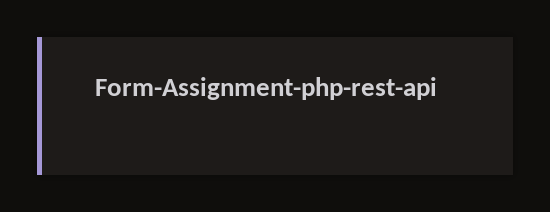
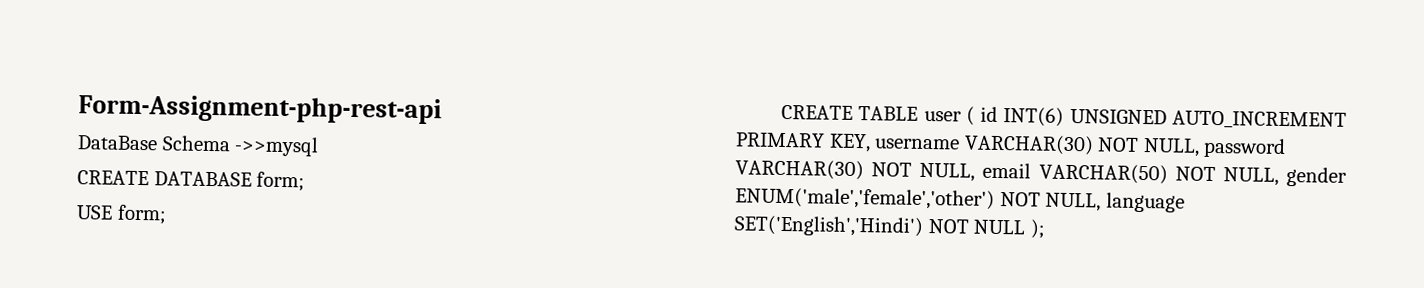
(437, 88) none -> [77,135,320,157] [77,170,306,192] [76,204,167,225] [781,104,1347,129] [735,132,1287,159] [735,159,1347,187] [735,187,1185,213] [734,215,1045,239] // DataBase Schema ->>mysql // CREATE DATABASE form; // USE form; // CREATE TABLE user ( id INT(6) UNSIGNED AUTO_INCREMENT PRIMARY KEY, username VARCHAR(30) NOT NULL, password VARCHAR(30) NOT NULL, email VARCHAR(50) NOT NULL, gender ENUM('male','female','other') NOT NULL, language SET('English','Hindi') NOT NULL );

